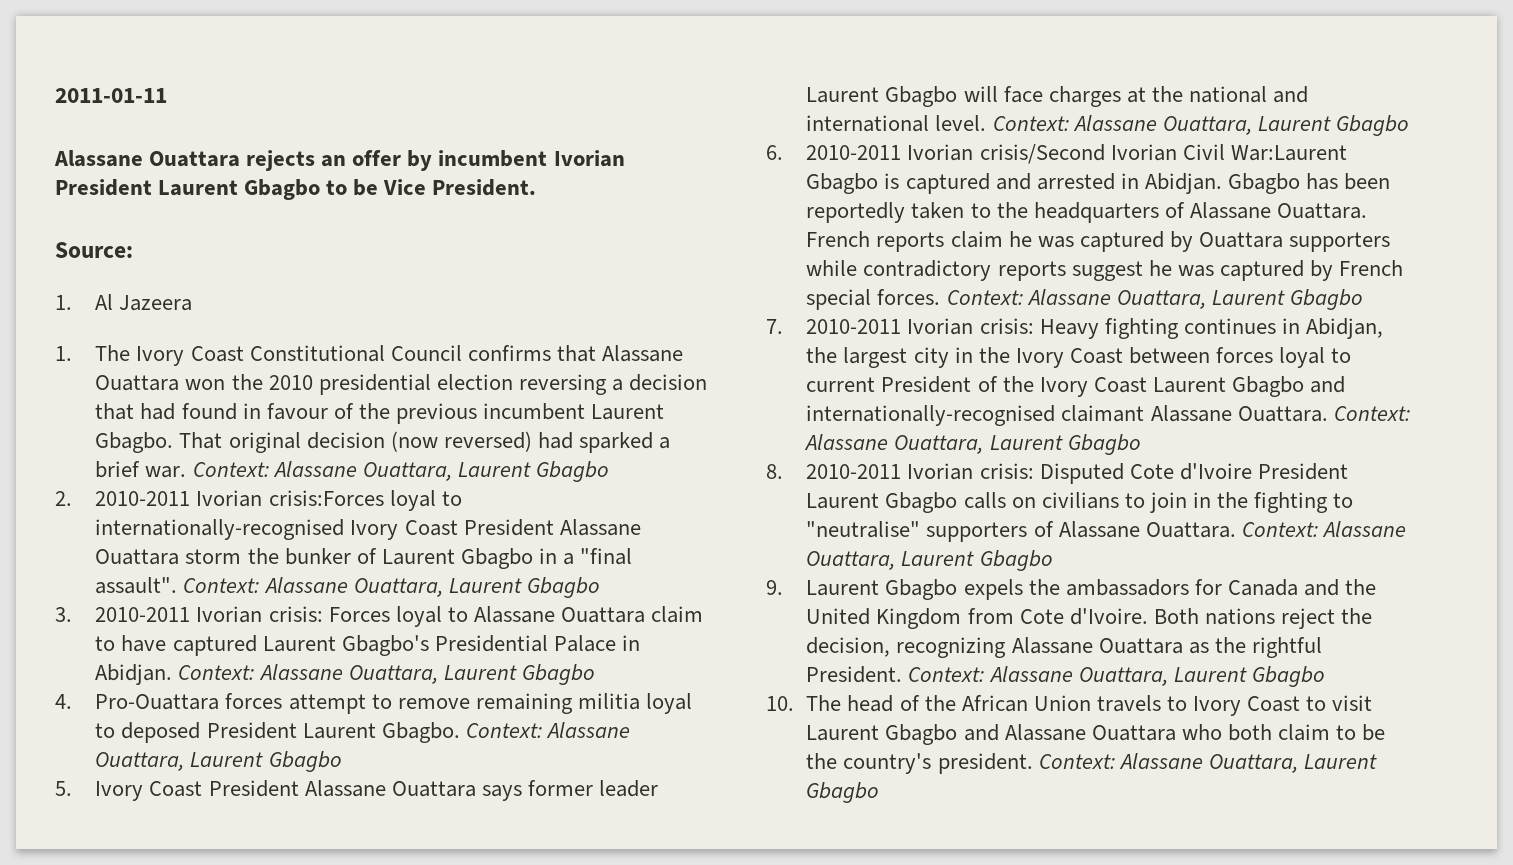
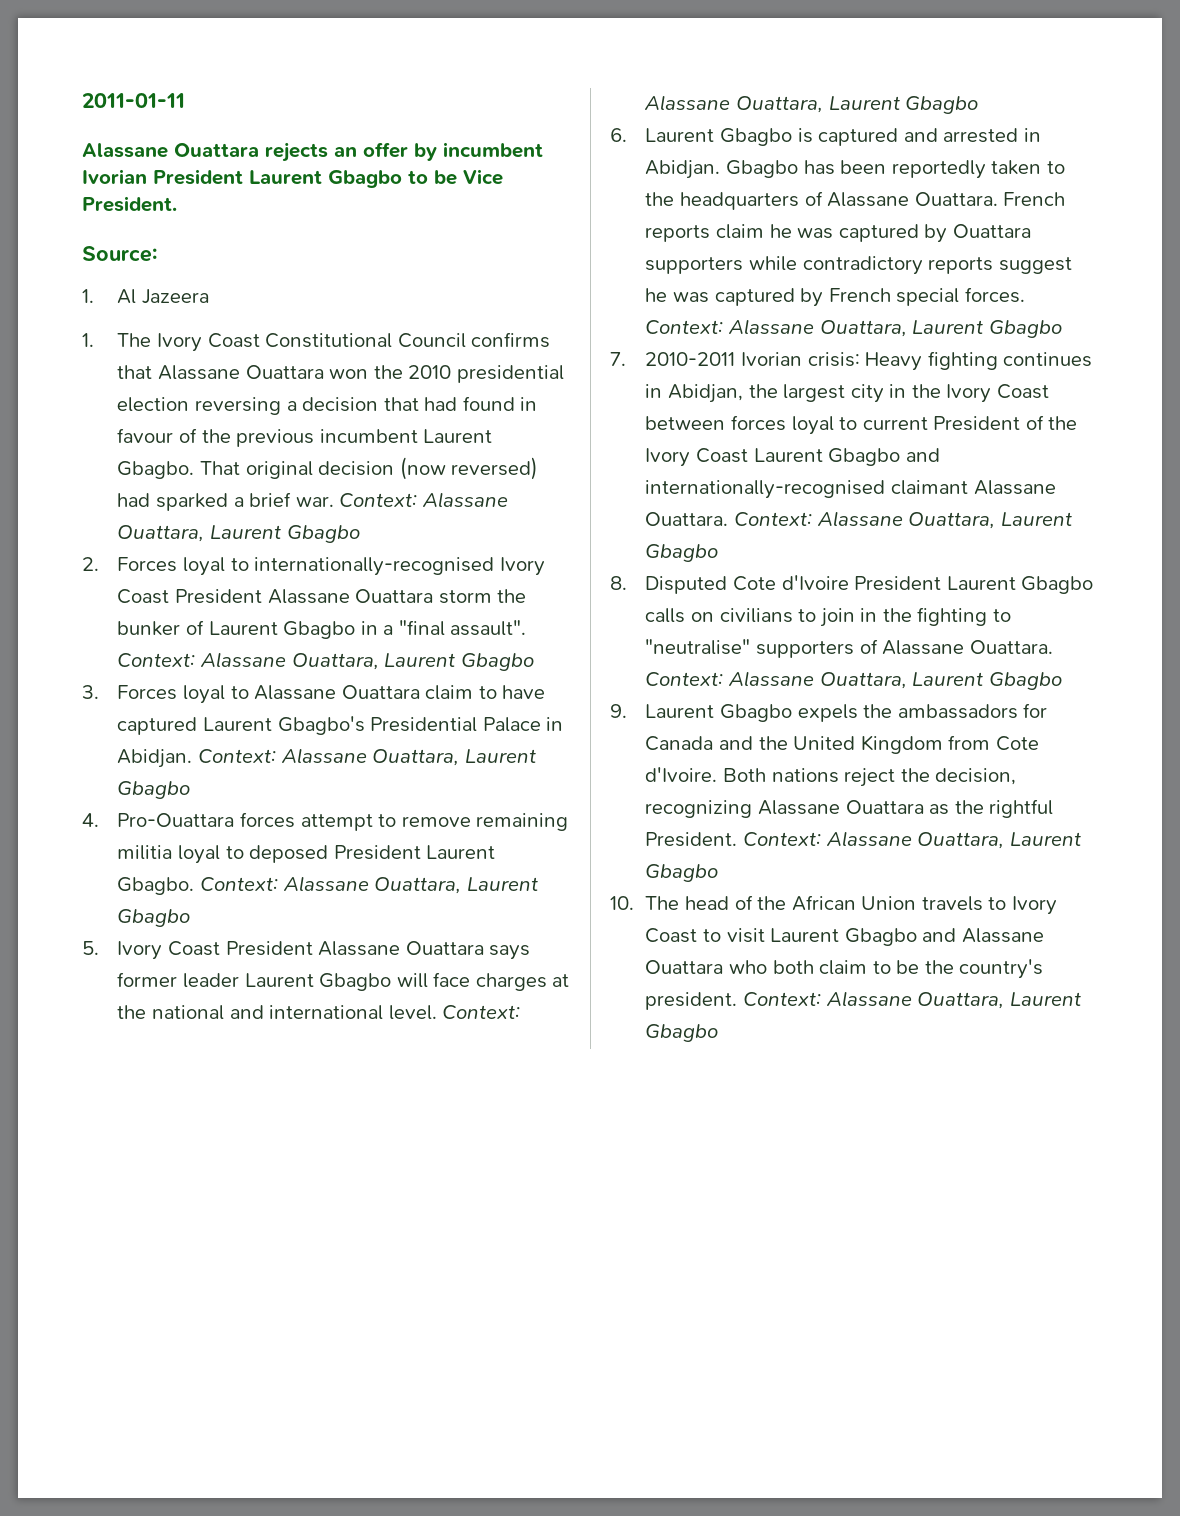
[95,490,384,507] 2010-2011 Ivorian crisis:Forces -> [117,557,178,572] Forces
[95,606,323,623] 2010-2011 Ivorian crisis: -> (99, 692) none
[806,144,1347,164] 2010-2011 Ivorian crisis/Second Ivorian Civil War:Laurent -> [645,128,715,142] Laurent
[806,463,1034,480] 2010-2011 Ivorian crisis: -> (627, 583) none

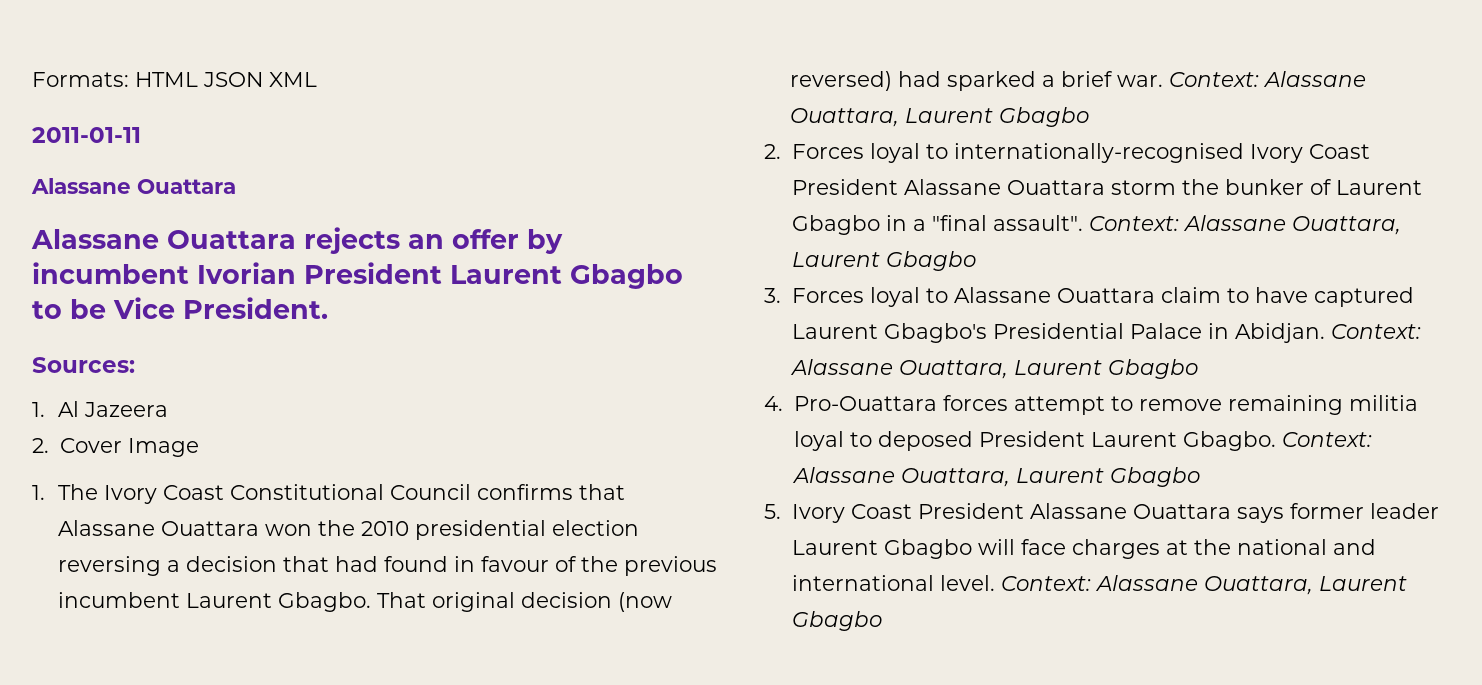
(82, 100) none -> [32,72,317,87] Formats: HTML JSON XML //
(259, 150) none -> [31,229,296,249] // Alassane Ouattara
[82,246,157,262] Source: -> [32,357,135,373] Sources:
(209, 296) none -> [32,438,199,457] // 2. Cover Image
[610,128,1041,146] [645,160,1065,179] [645,191,1066,210] [645,224,1031,243] [645,256,1072,275] [645,287,1025,307] [645,319,1062,338] [610,351,1093,371] [645,384,1049,403] [645,415,1078,435] [645,448,940,467] [645,480,1056,499] [645,511,1072,529] [645,544,719,562] [610,575,1094,594] [645,607,1011,627] [645,639,1053,658] [645,671,1062,690] [610,703,1048,722] [645,735,1039,754] [645,767,1017,787] [645,799,1054,818] [645,831,1081,849] [645,864,719,882] [610,895,1057,915] [645,928,1044,946] [645,959,1044,979] [645,991,1081,1010] [645,1024,719,1042] // 6. Laurent Gbagbo is captured and arrested in Abidjan. Gbagbo has been reportedly taken to the headquarters of Alassane Ouattara. French reports claim he was captured by Ouattara supporters while contradictory reports suggest he was captured by French special forces. Context: Alassane Ouattara, Laurent Gbagbo // 7. 2010-2011 Ivorian crisis: Heavy fighting continues in Abidjan, the largest city in the Ivory Coast between forces loyal to current President of the Ivory Coast Laurent Gbagbo and internationally-recognised claimant Alassane Ouattara. Context: Alassane Ouattara, Laurent Gbagbo // 8. Disputed Cote d'Ivoire President Laurent Gbagbo calls on civilians to join in the fighting to "neutralise" supporters of Alassane Ouattara. Context: Alassane Ouattara, Laurent Gbagbo // 9. Laurent Gbagbo expels the ambassadors for Canada and the United Kingdom from Cote d'Ivoire. Both nations reject the decision, recognizing Alassane Ouattara as the rightful President. Context: Alassane Ouattara, Laurent Gbagbo // 10. The head of the African Union travels to Ivory Coast to visit Laurent Gbagbo and Alassane Ouattara who both claim to be the country's president. Context: Alassane Ouattara, Laurent Gbagbo -> (882, 621) none

